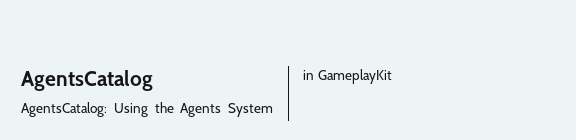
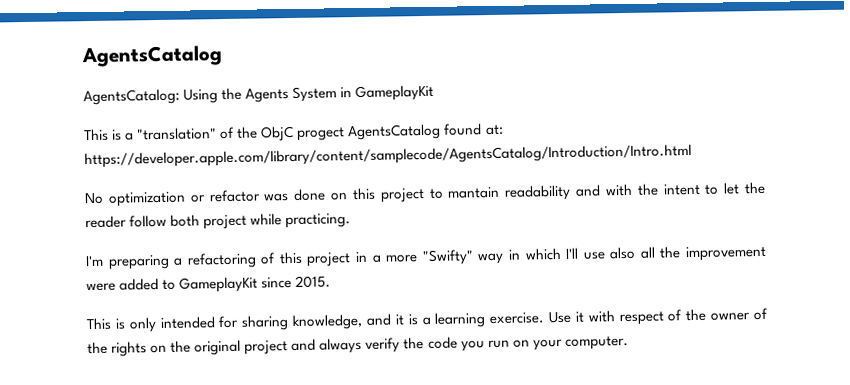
(392, 76) none -> [84,123,504,142] [84,143,692,169] [84,181,767,207] [85,213,352,230] [85,245,767,270] [86,275,332,293] [86,307,769,333] [87,335,629,357] // This is a "translation" of the ObjC progect AgentsCatalog found at: https://developer.apple.com/library/content/samplecode/AgentsCatalog/Introduction/Intro.html // No optimization or refactor was done on this project to mantain readability and with the intent to let the reader follow both project while practicing. // I'm preparing a refactoring of this project in a more "Swifty" way in which I'll use also all the improvement were added to GameplayKit since 2015. // This is only intended for sharing knowledge, and it is a learning exercise. Use it with respect of the owner of the rights on the original project and always verify the code you run on your computer.

